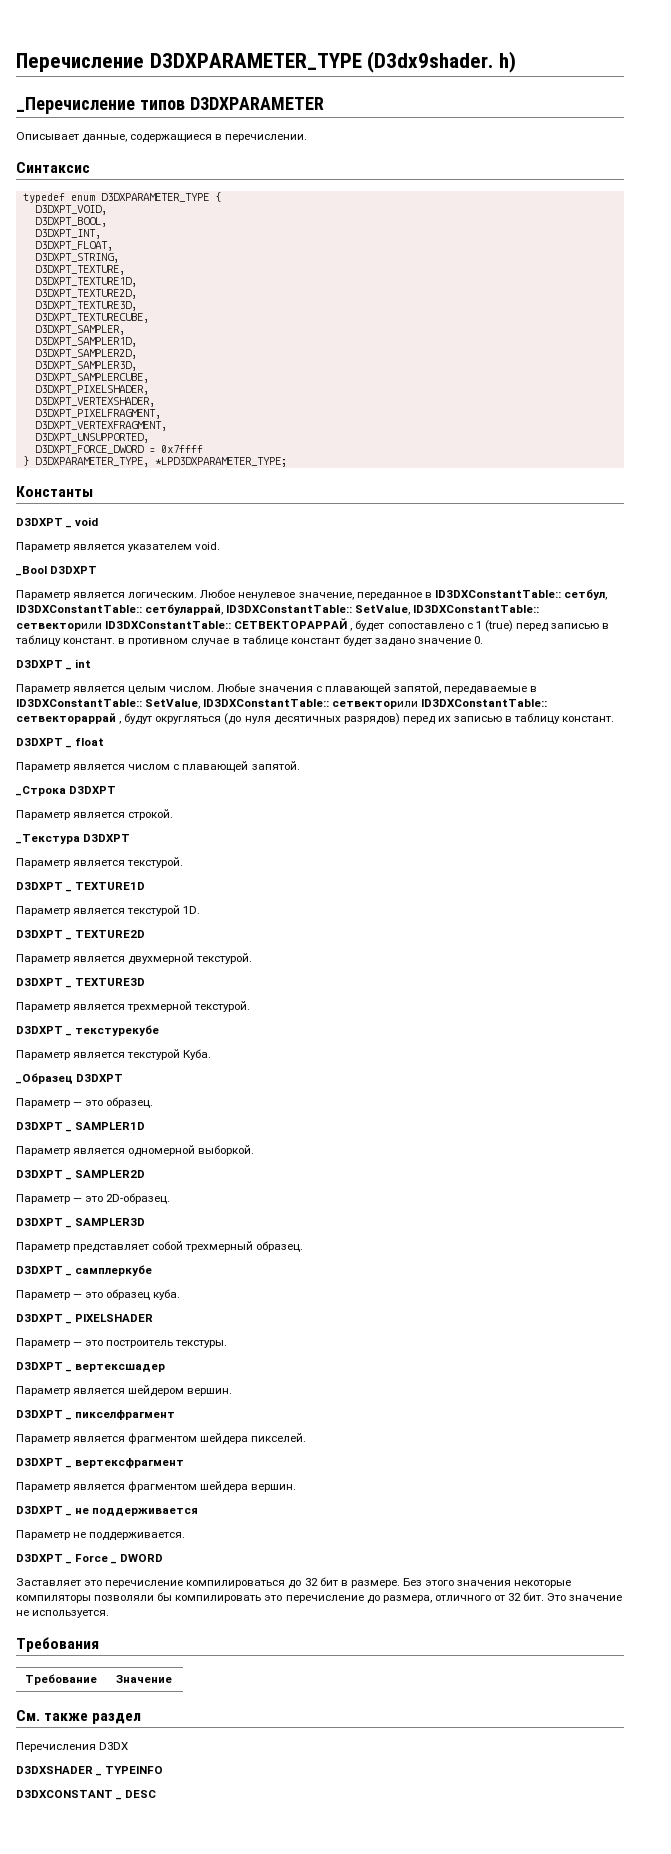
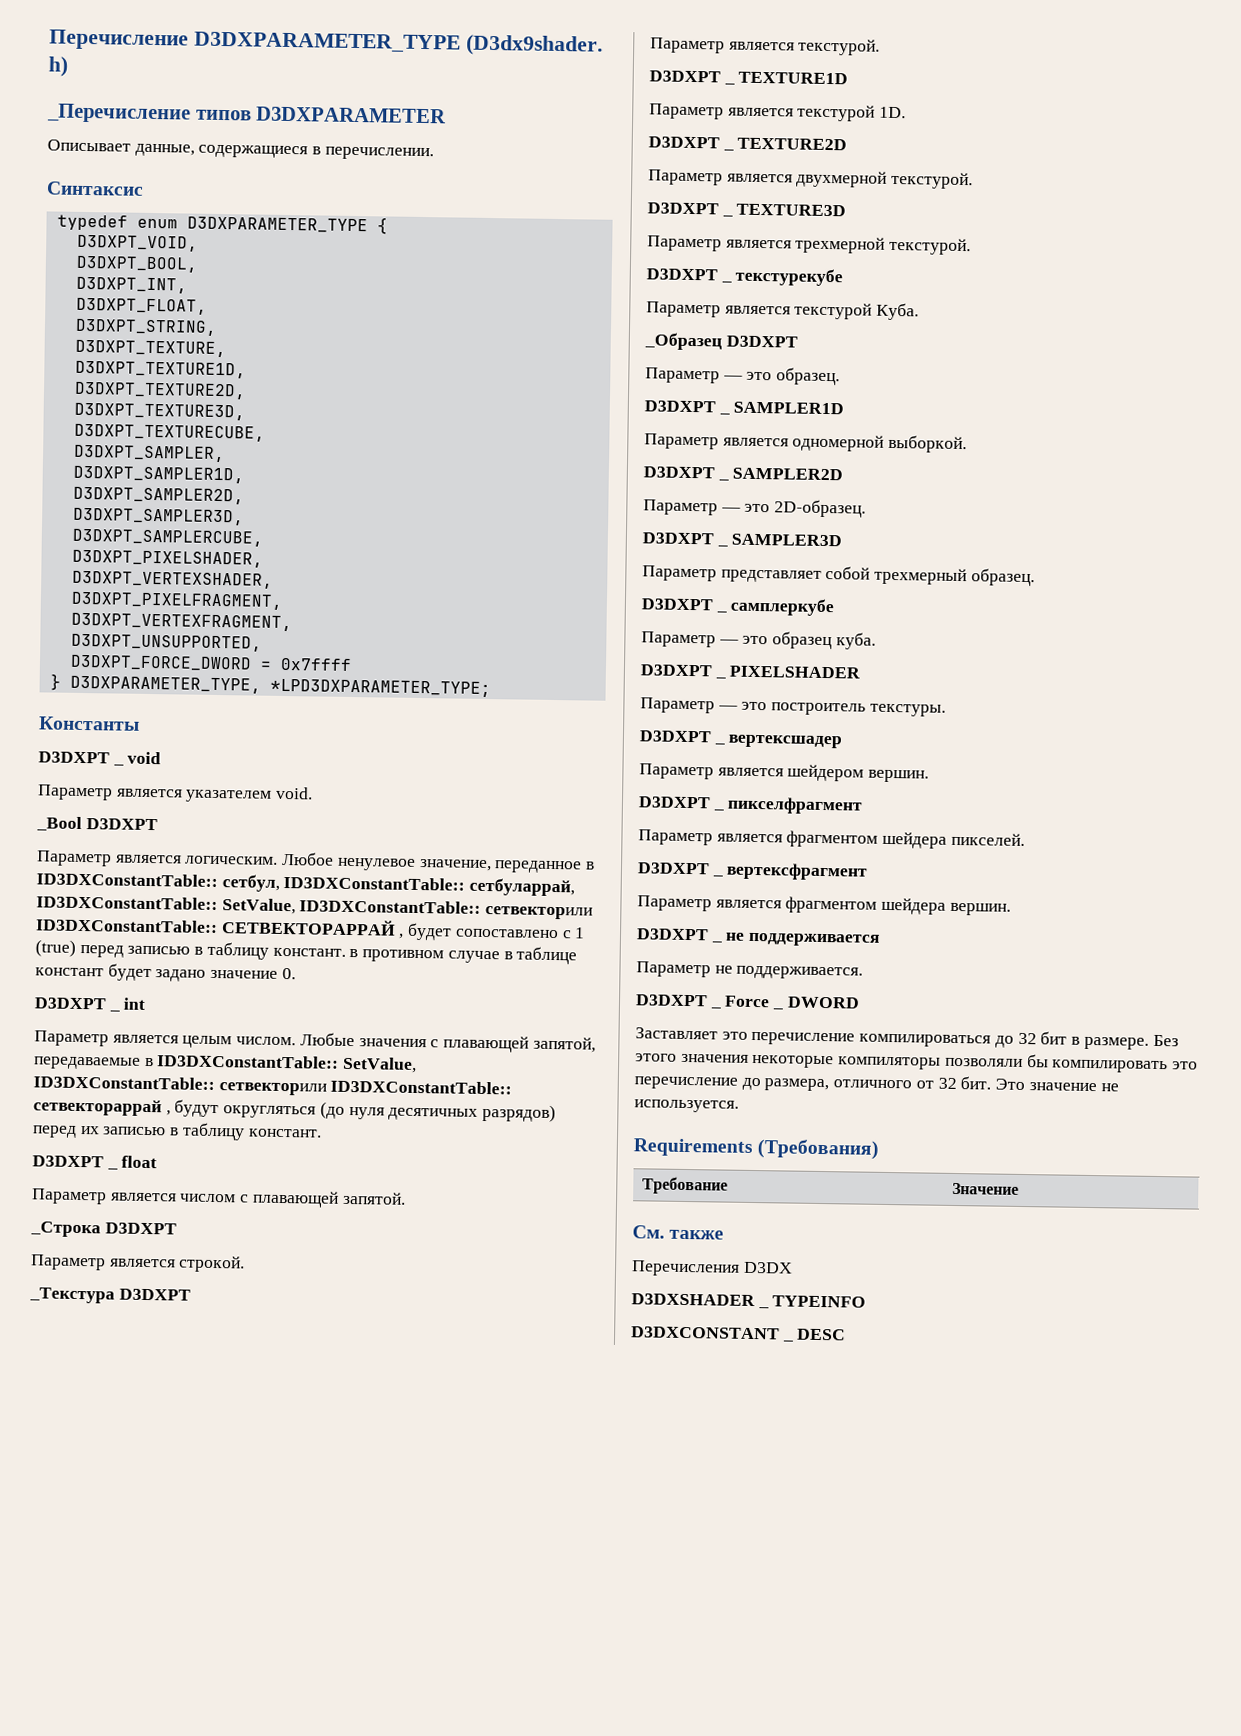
[16,1637,99,1652] Требования -> [633,1138,880,1160] Requirements (Требования)
[92,1713,142,1724] раздел -> (725, 1234) none

